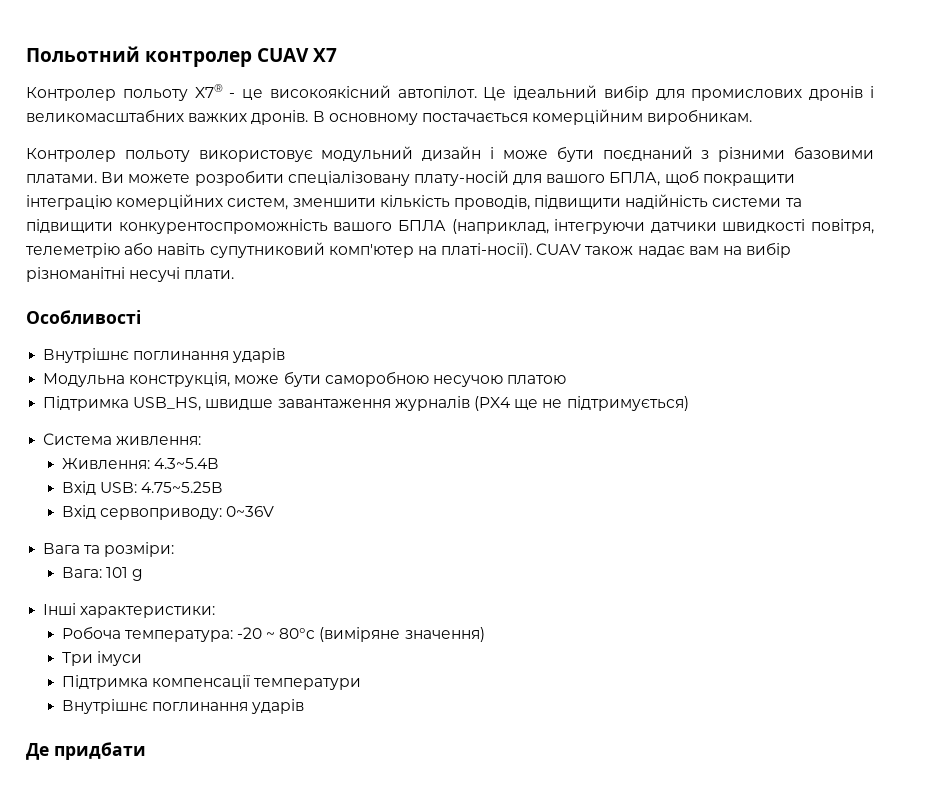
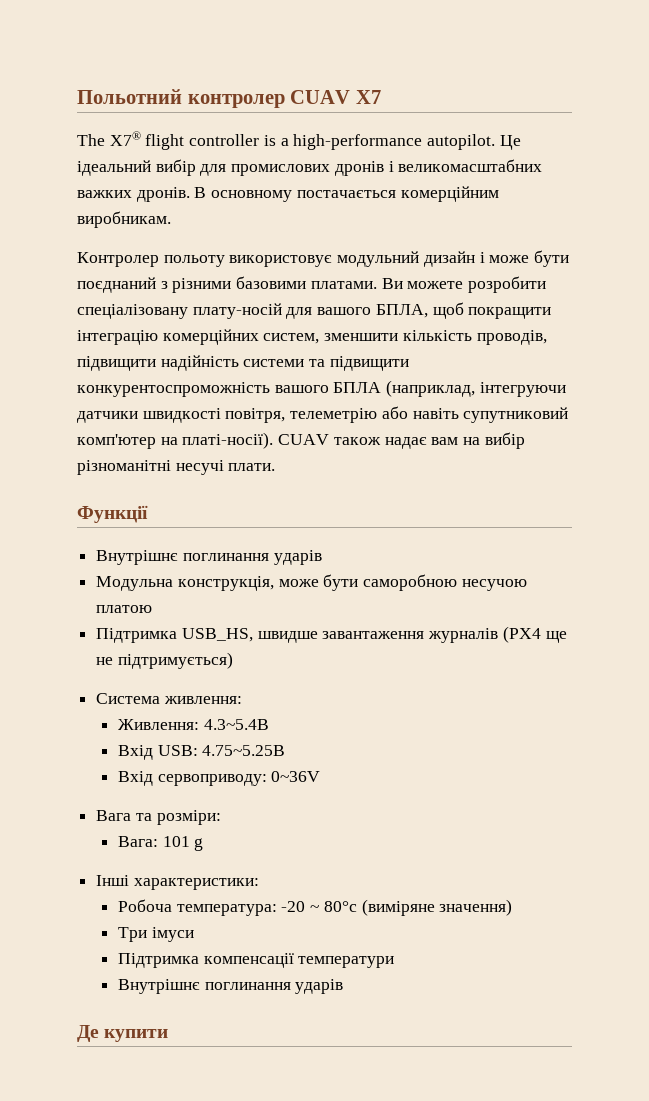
[26,84,477,101] Контролер польоту X7® - це високоякісний автопілот. -> [77,131,496,150] The X7® flight controller is a high-performance autopilot.
[26,310,141,324] Особливості -> [77,505,148,523] Функції
[54,742,146,760] придбати -> [104,1029,169,1042] купити

